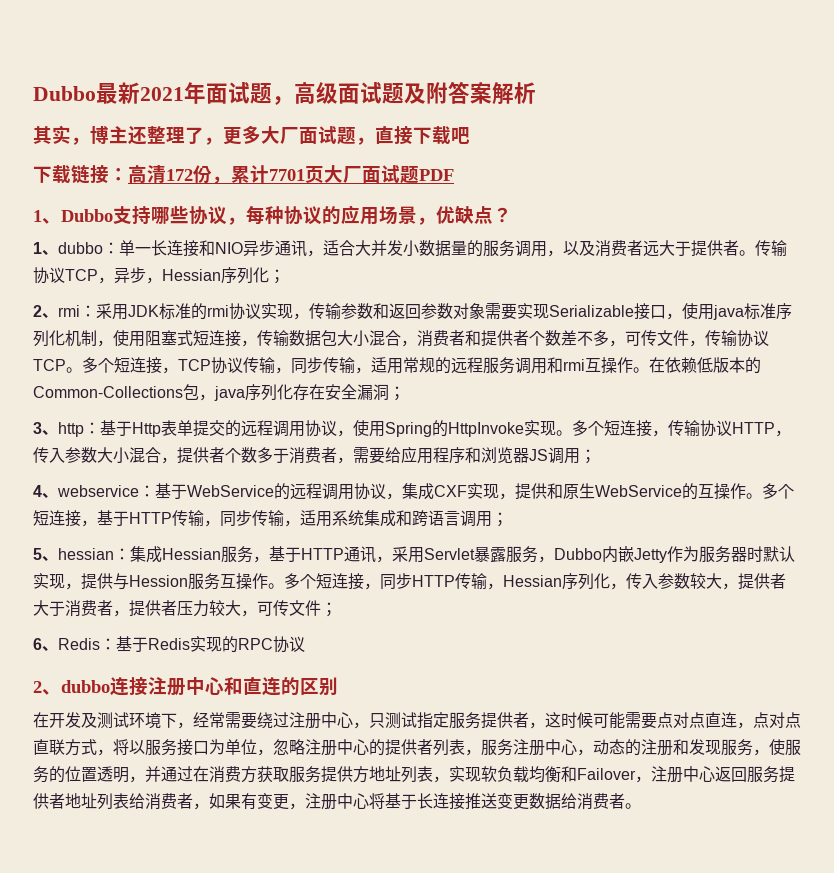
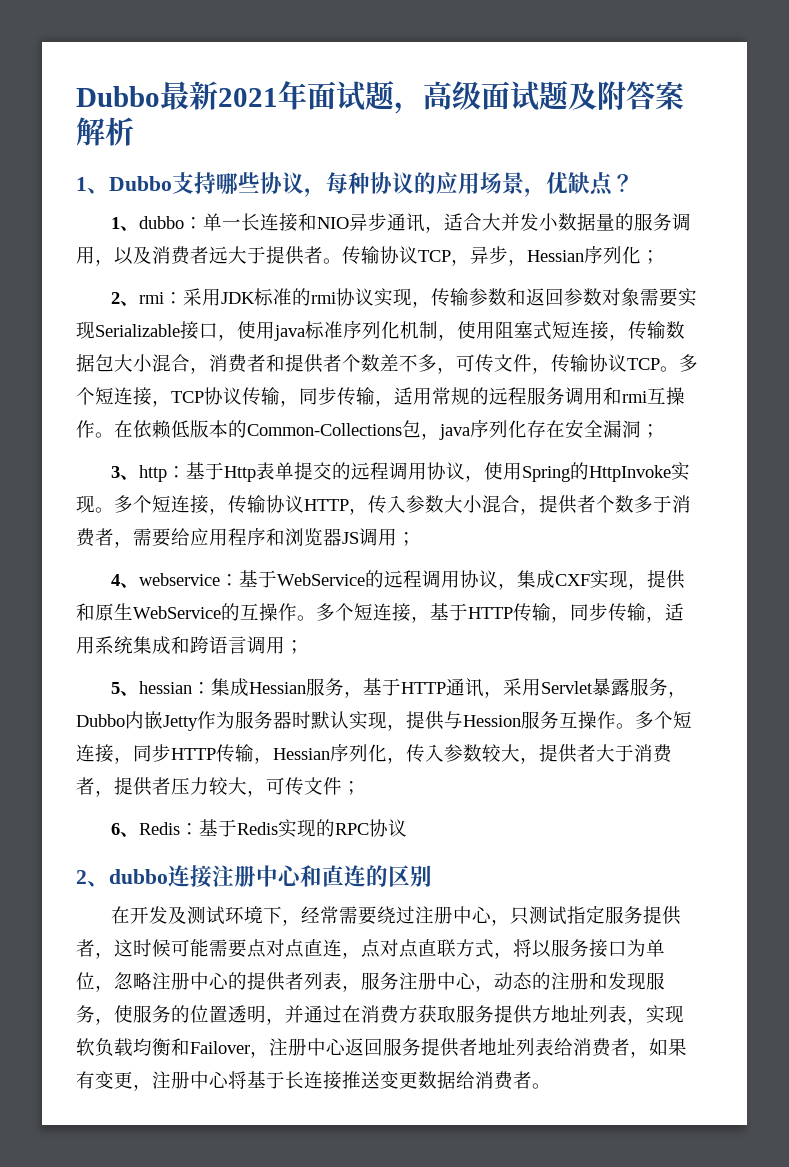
[33,125,470,145] [33,165,454,184] // 其实，博主还整理了，更多大厂面试题，直接下载吧 // 下载链接：高清172份，累计7701页大厂面试题PDF -> (134, 131) none

